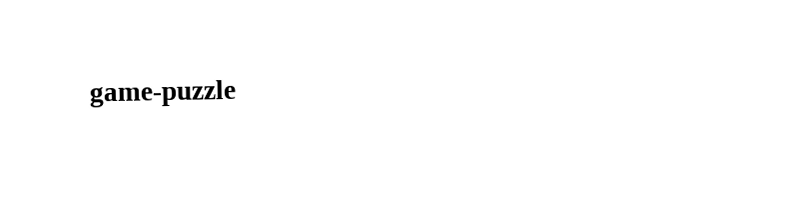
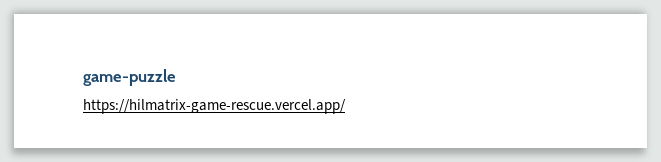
(236, 93) none -> [83,99,346,114] // https://hilmatrix-game-rescue.vercel.app/

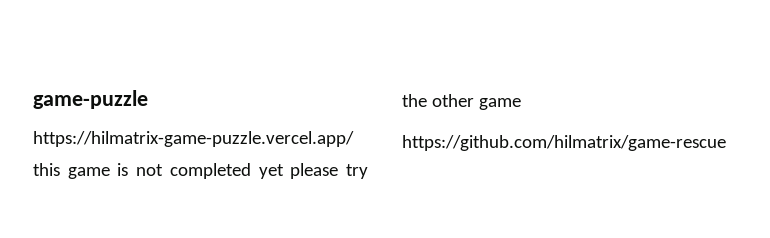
[83,99,346,114] https://hilmatrix-game-rescue.vercel.app/ -> [33,131,354,147] [33,163,368,179] [402,94,521,110] [402,135,726,151] https://hilmatrix-game-puzzle.vercel.app/ this game is not completed yet please try the other game // https://github.com/hilmatrix/game-rescue

